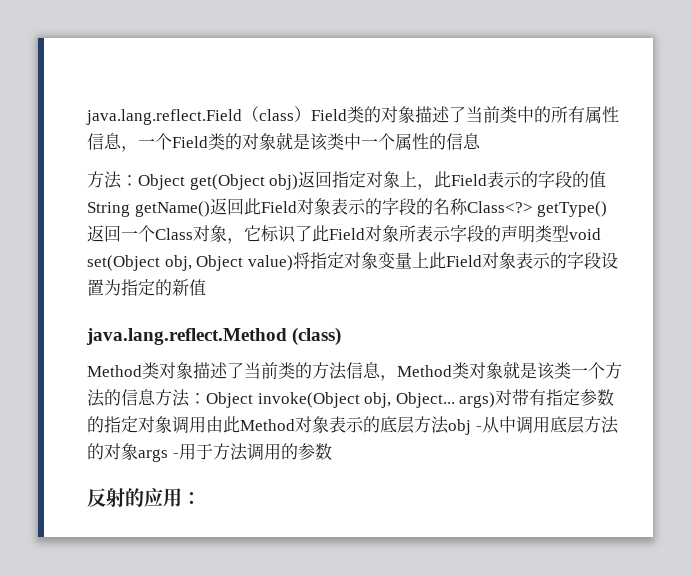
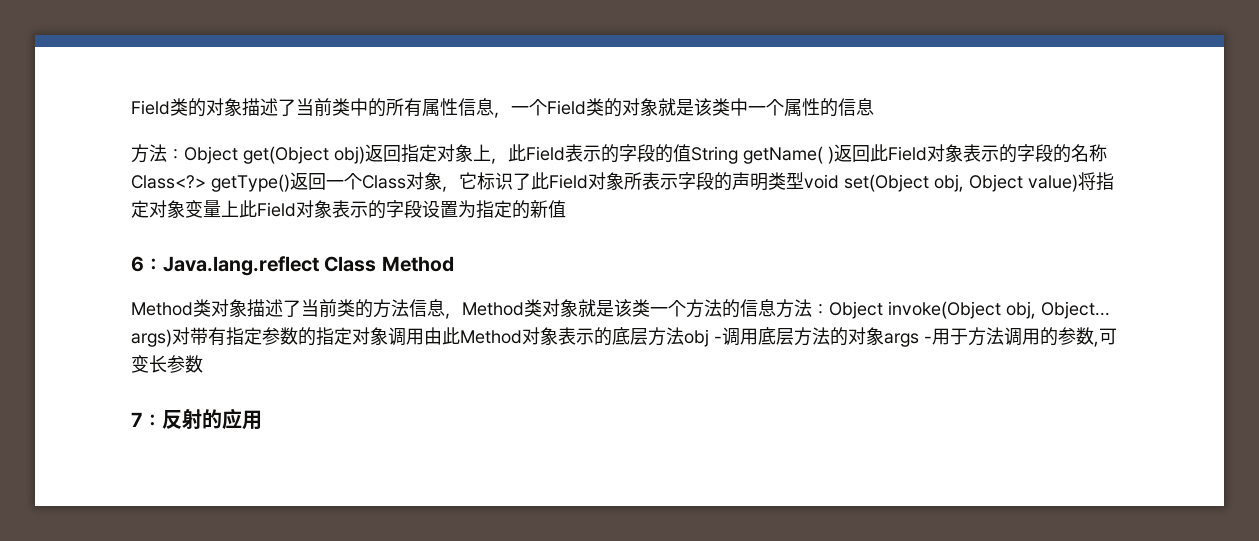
[86,106,311,125] java.lang.reflect.Field（class） -> (131, 107) none
[134,201,210,217] getName() -> [743,146,834,164] getName( )
[86,327,342,346] java.lang.reflect.Method (class) -> [131,256,454,276] 6：Java.lang.reflect Class Method
[481,416,516,433] 从中 -> (722, 339) none
(332, 451) // -> [1094,328,1117,347] [131,355,203,373] [131,412,162,427] ,可变长参数 // 7：
[182,492,201,505] ： -> (262, 420) none

